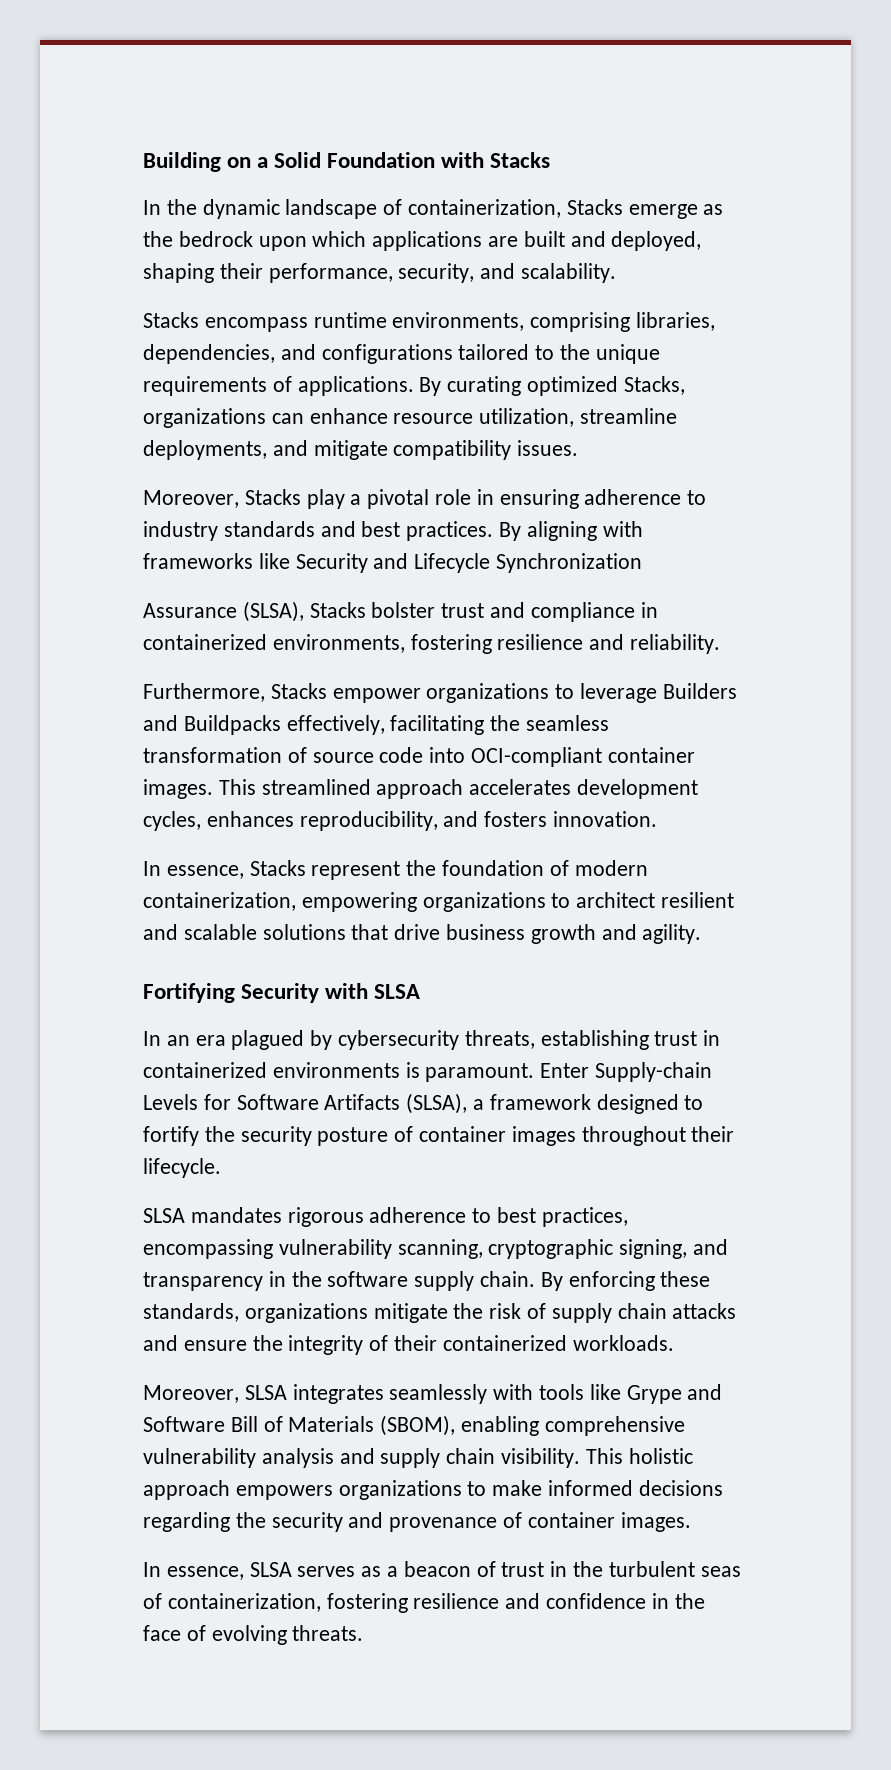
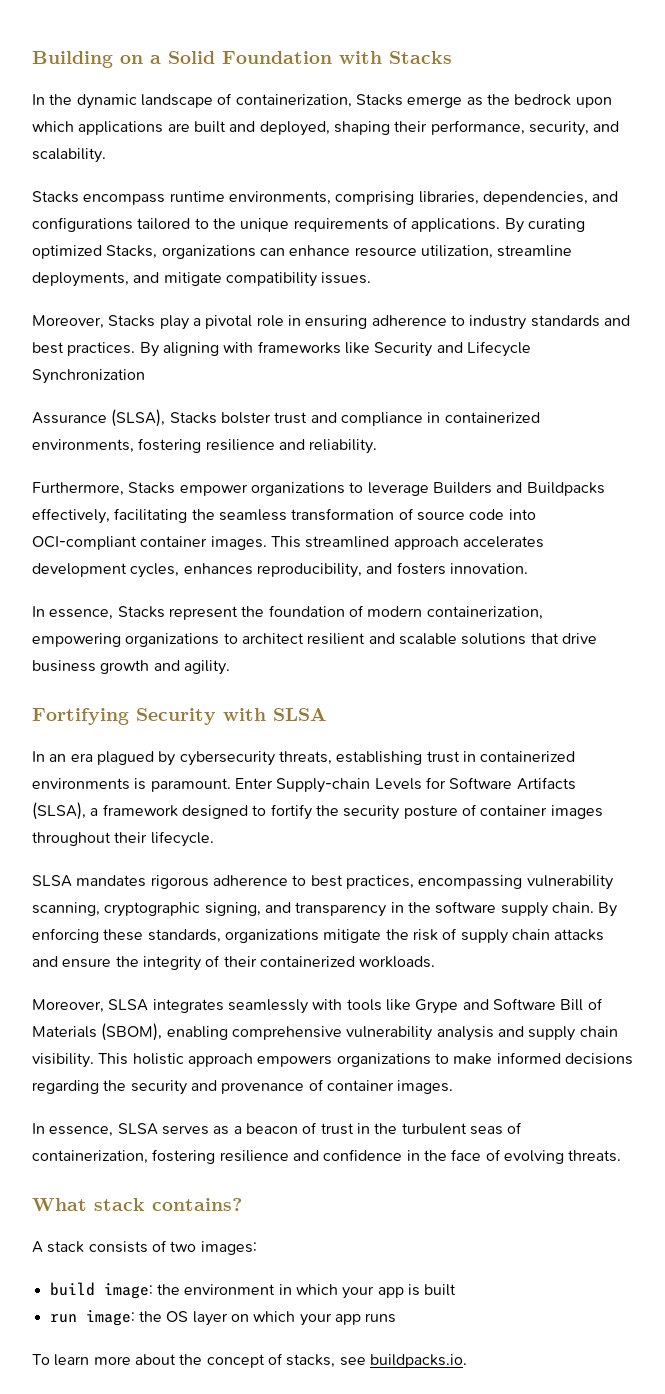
(364, 1633) none -> [32,1198,242,1211] [32,1240,257,1255] [49,1282,457,1299] [49,1310,397,1326] [32,1353,467,1368] // What stack contains? // A stack consists of two images: // build image: the environment in which your app is built // run image: the OS layer on which your app runs // To learn more about the concept of stacks, see buildpacks.io.

